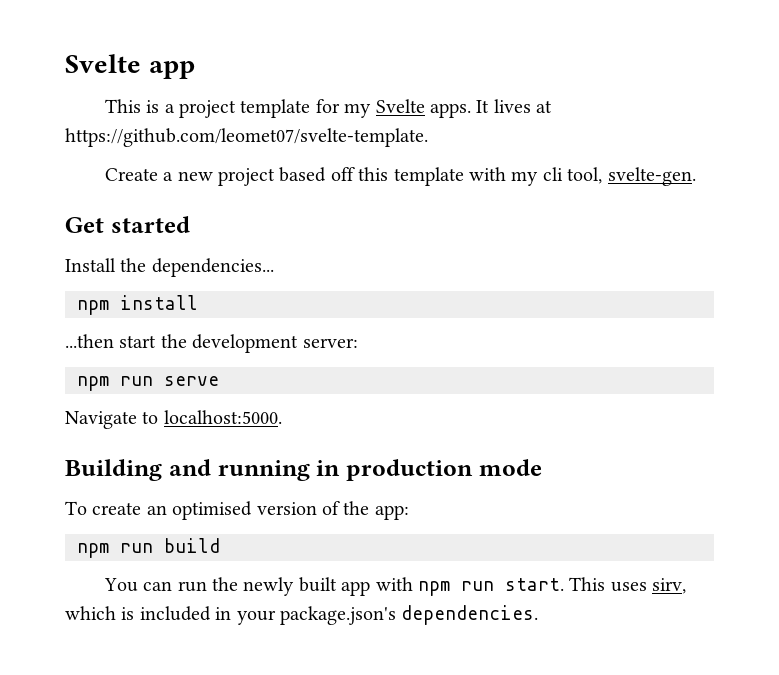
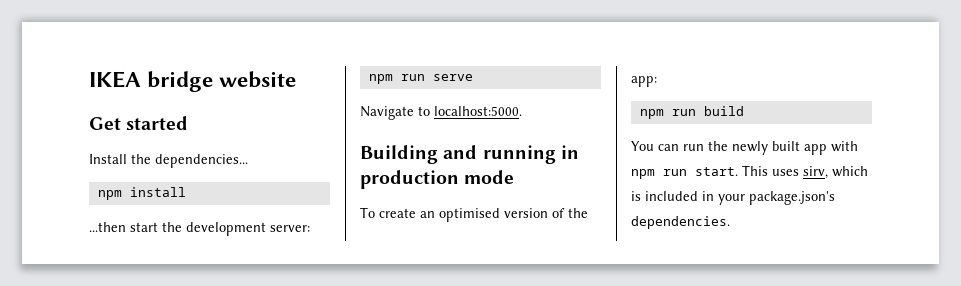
[65,54,195,79] [104,99,553,118] [65,128,428,147] [104,167,696,186] Svelte app // This is a project template for my Svelte apps. It lives at https://github.com/leomet07/svelte-template. // Create a new project based off this template with my cli tool, svelte-gen. -> [89,71,297,92] IKEA bridge website

